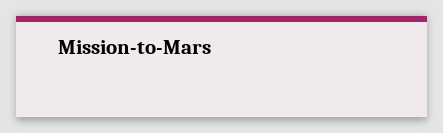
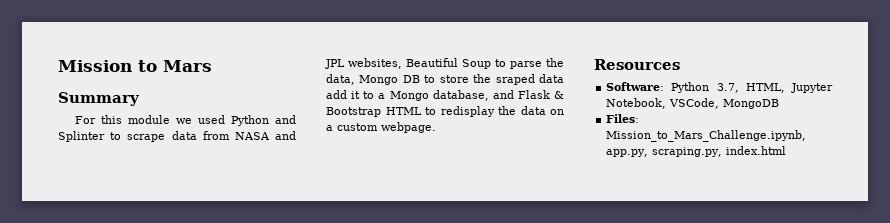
[58,40,211,54] Mission-to-Mars -> [58,60,212,72] [58,92,140,106] [74,115,296,126] [58,131,296,142] [325,58,564,69] [326,74,564,85] [326,90,564,101] [326,106,564,117] [326,122,436,133] [594,59,680,70] [606,82,833,93] [606,98,780,109] [606,114,640,123] [606,130,807,142] [606,146,787,157] Mission to Mars // Summary // For this module we used Python and Splinter to scrape data from NASA and JPL websites, Beautiful Soup to parse the data, Mongo DB to store the sraped data add it to a Mongo database, and Flask & Bootstrap HTML to redisplay the data on a custom webpage. // Resources // Software: Python 3.7, HTML, Jupyter Notebook, VSCode, MongoDB // Files: Mission_to_Mars_Challenge.ipynb, app.py, scraping.py, index.html

